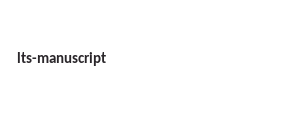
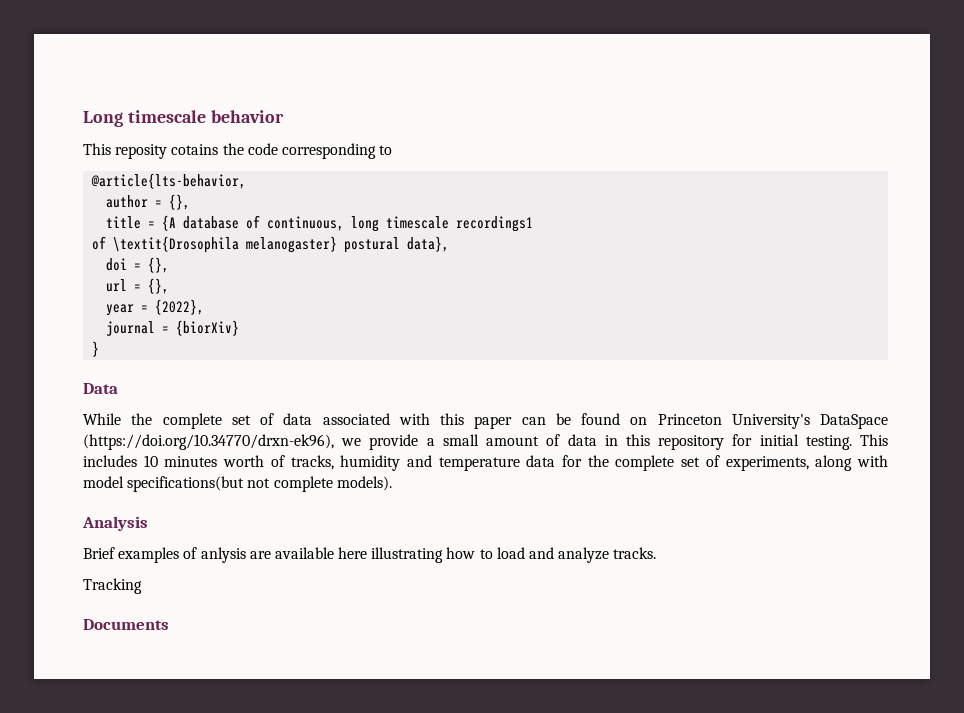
[17,52,106,66] lts-manuscript -> [83,110,284,127] [83,143,393,159] [91,173,247,189] [106,194,191,210] [106,215,534,232] [92,236,450,253] [106,257,170,273] [106,278,170,294] [106,299,205,316] [106,320,240,336] [92,341,100,357] [83,383,118,394] [83,413,888,429] [83,434,888,450] [83,455,889,471] [83,476,392,492] [82,516,148,531] [83,547,657,563] [83,578,142,594] [83,619,169,630] Long timescale behavior // This reposity cotains the code corresponding to // @article{lts-behavior, // author = {}, // title = {A database of continuous, long timescale recordings1 // of \textit{Drosophila melanogaster} postural data}, // doi = {}, // url = {}, // year = {2022}, // journal = {biorXiv} // } // Data // While the complete set of data associated with this paper can be found on Princeton University's DataSpace (https://doi.org/10.34770/drxn-ek96), we provide a small amount of data in this repository for initial testing. This includes 10 minutes worth of tracks, humidity and temperature data for the complete set of experiments, along with model specifications(but not complete models). // Analysis // Brief examples of anlysis are available here illustrating how to load and analyze tracks. // Tracking // Documents

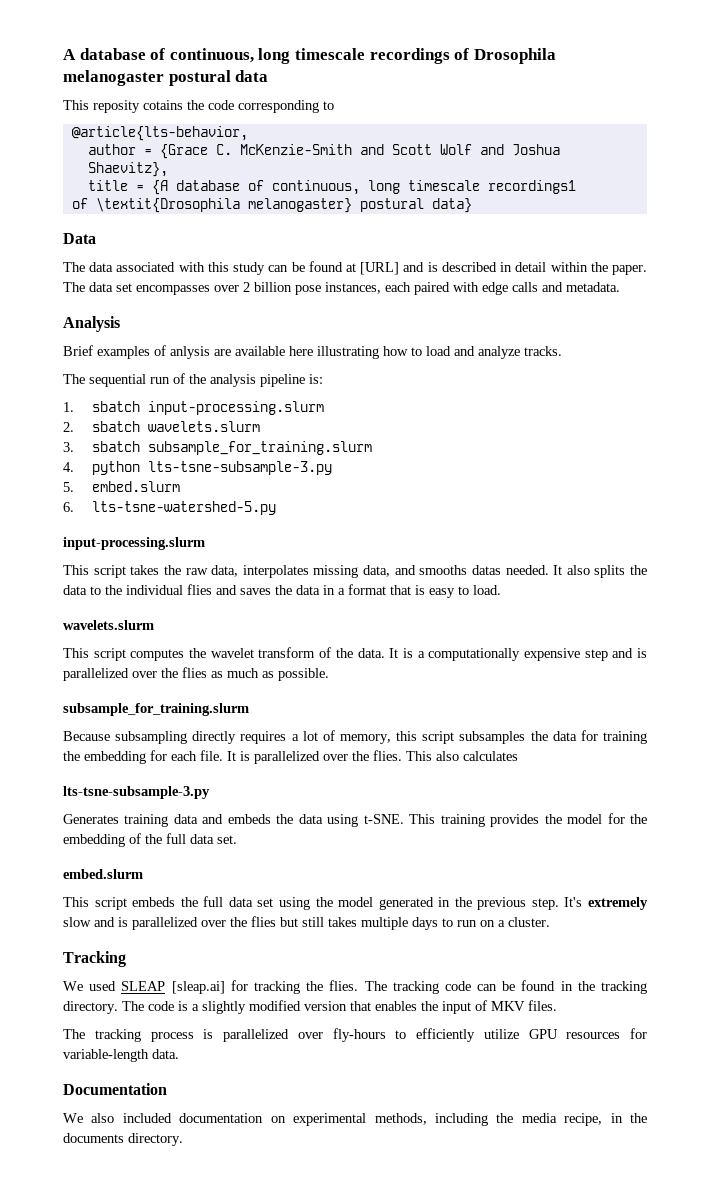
[83,110,284,127] Long timescale behavior -> [63,48,556,64] [63,70,269,86] A database of continuous, long timescale recordings of Drosophila melanogaster postural data
[169,194,191,210] {}, -> [159,144,560,159] [87,162,168,177] {Grace C. McKenzie-Smith and Scott Wolf and Joshua Shaevitz},
[407,236,450,252] [106,257,170,273] [106,278,170,294] [106,299,205,316] [106,320,240,336] [92,341,100,357] [83,383,118,394] [83,413,274,429] data}, // doi = {}, // url = {}, // year = {2022}, // journal = {biorXiv} // } // Data // While the complete set of -> [431,198,472,213] [63,233,96,244] [63,262,85,272] data} // Data // The
[474,413,888,429] [83,434,888,450] [83,455,889,471] [83,476,392,492] paper can be found on Princeton University's DataSpace (https://doi.org/10.34770/drxn-ek96), we provide a small amount of data in this repository for initial testing. This includes 10 minutes worth of tracks, humidity and temperature data for the complete set of experiments, along with model specifications(but not complete models). -> [233,261,647,275] [63,282,620,295] study can be found at [URL] and is described in detail within the paper. The data set encompasses over 2 billion pose instances, each paired with edge calls and metadata.
[83,578,142,594] [83,619,169,630] Tracking // Documents -> [63,373,323,387] [63,401,324,415] [63,421,260,432] [63,441,372,455] [63,461,332,475] [63,481,180,492] [63,501,276,515] [63,537,205,550] [63,565,647,578] [63,584,501,598] [63,620,154,630] [63,647,647,661] [63,667,329,681] [63,703,249,716] [63,730,647,744] [63,750,518,764] [63,786,210,799] [63,813,647,827] [63,833,237,847] [63,869,143,879] [63,896,648,910] [63,916,550,930] [63,951,126,967] [63,980,647,994] [63,1000,557,1014] [63,1028,647,1042] [63,1049,179,1062] [63,1083,167,1095] [63,1113,647,1126] [63,1133,183,1146] The sequential run of the analysis pipeline is: // 1. sbatch input-processing.slurm // 2. sbatch wavelets.slurm // 3. sbatch subsample_for_training.slurm // 4. python lts-tsne-subsample-3.py // 5. embed.slurm // 6. lts-tsne-watershed-5.py // input-processing.slurm // This script takes the raw data, interpolates missing data, and smooths datas needed. It also splits the data to the individual flies and saves the data in a format that is easy to load. // wavelets.slurm // This script computes the wavelet transform of the data. It is a computationally expensive step and is parallelized over the flies as much as possible. // subsample_for_training.slurm // Because subsampling directly requires a lot of memory, this script subsamples the data for training the embedding for each file. It is parallelized over the flies. This also calculates // lts-tsne-subsample-3.py // Generates training data and embeds the data using t-SNE. This training provides the model for the embedding of the full data set. // embed.slurm // This script embeds the full data set using the model generated in the previous step. It's extremely slow and is parallelized over the flies but still takes multiple days to run on a cluster. // Tracking // We used SLEAP [sleap.ai] for tracking the flies. The tracking code can be found in the tracking directory. The code is a slightly modified version that enables the input of MKV files. // The tracking process is parallelized over fly-hours to efficiently utilize GPU resources for variable-length data. // Documentation // We also included documentation on experimental methods, including the media recipe, in the documents directory.

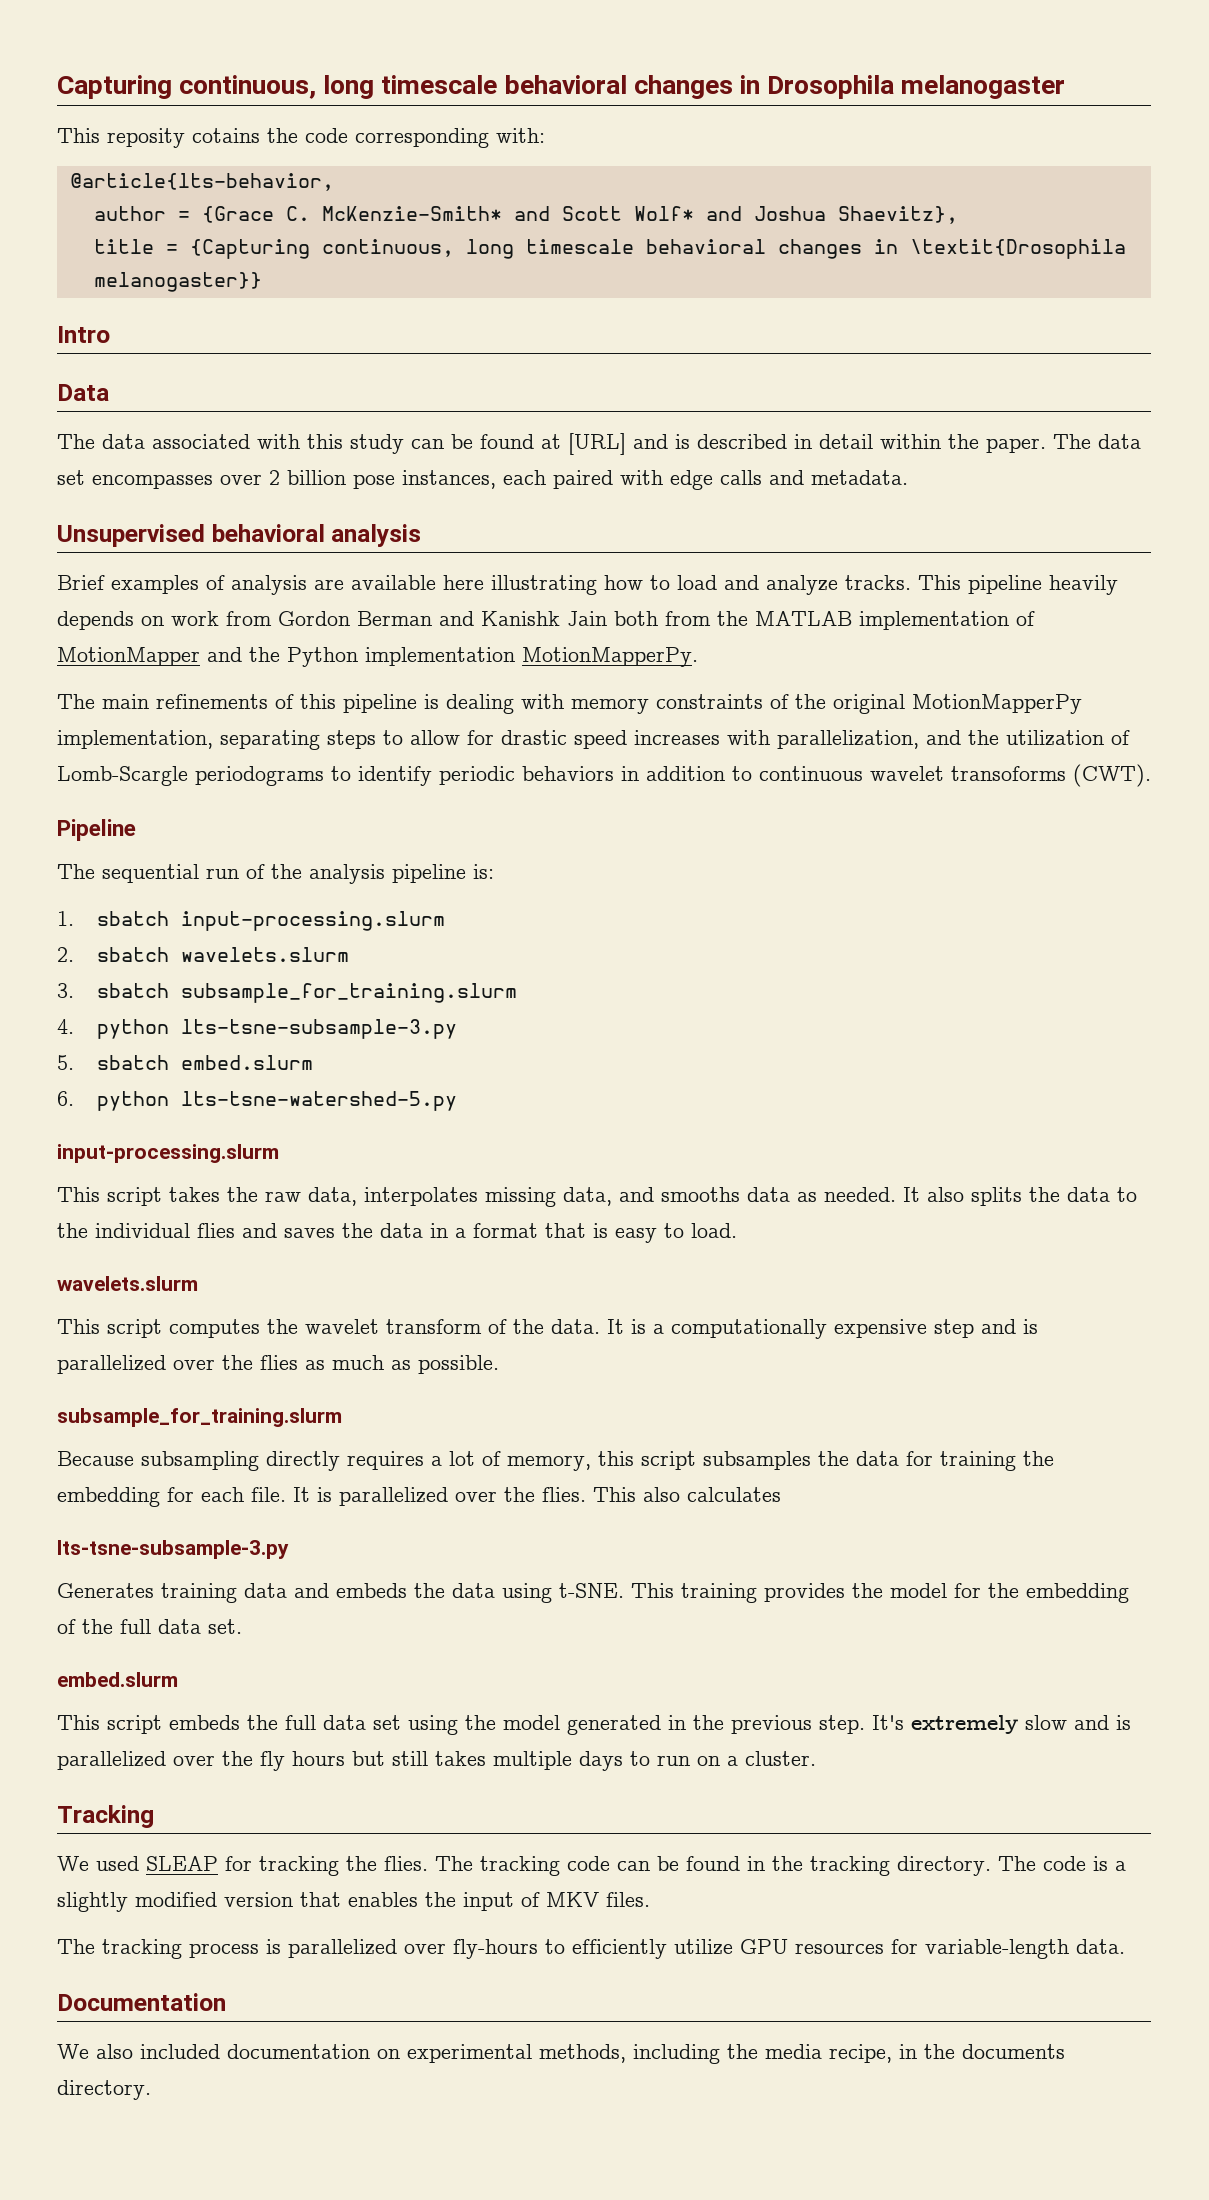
[63,48,470,64] A database of continuous, long timescale recordings of -> [57,75,760,99] Capturing continuous, long timescale behavioral changes in
[168,70,269,86] postural data -> (1066, 87) none
[323,101,334,110] to -> [496,128,545,143] with:
[239,144,352,155] McKenzie-Smith -> [321,206,502,221] McKenzie-Smith*
[439,144,472,155] Wolf -> [633,206,694,221] Wolf*
[151,180,576,195] [71,198,472,213] {A database of continuous, long timescale recordings1 // of \textit{Drosophila melanogaster} postural data} -> [189,239,1126,259] [93,272,262,292] [57,326,110,343] {Capturing continuous, long timescale behavioral changes in \textit{Drosophila melanogaster}} // Intro
[63,316,120,332] Analysis -> [57,524,422,547] Unsupervised behavioral analysis
[170,346,210,359] anlysis -> [231,575,307,595] analysis
(562, 351) none -> [918,575,1118,595] [57,611,1035,630] [57,647,698,667] [57,694,1082,714] [57,730,1130,750] [57,764,1151,787] [57,819,136,841] This pipeline heavily depends on work from Gordon Berman and Kanishk Jain both from the MATLAB implementation of MotionMapper and the Python implementation MotionMapperPy. // The main refinements of this pipeline is dealing with memory constraints of the original MotionMapperPy implementation, separating steps to allow for drastic speed increases with parallelization, and the utilization of Lomb-Scargle periodograms to identify periodic behaviors in addition to continuous wavelet transoforms (CWT). // Pipeline
(74, 487) none -> [96,1055,169,1070] sbatch
(74, 507) none -> [96,1091,169,1111] python
[471,565,501,575] datas -> [747,1187,817,1202] data as
[251,916,276,927] flies -> [260,1751,345,1771] fly hours
[171,981,225,994] [sleap.ai] -> (218, 1863) none

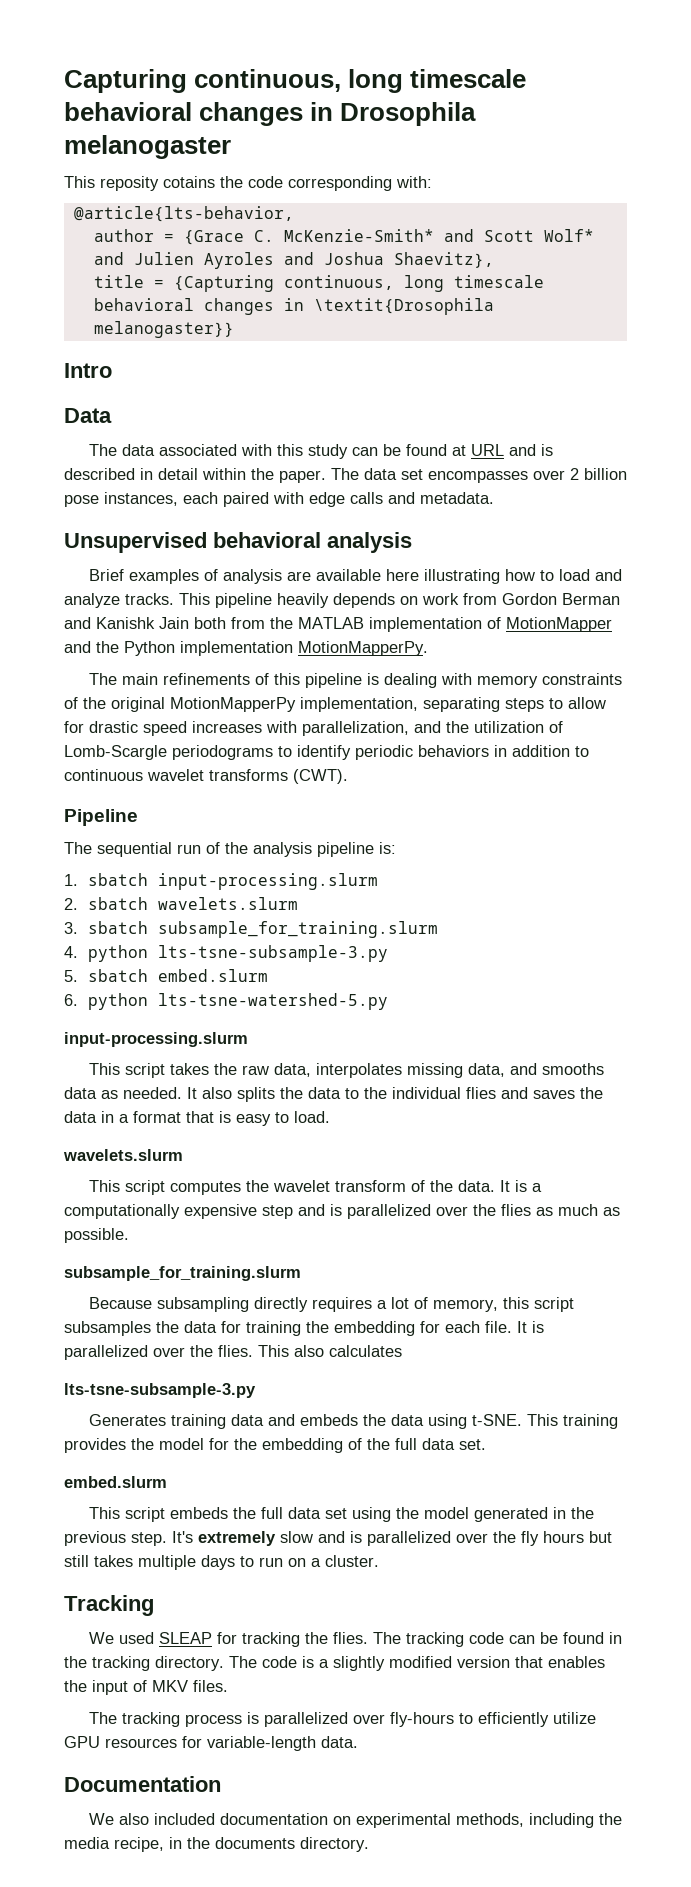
(742, 213) none -> [133,252,314,269] Julien Ayroles and
[568,433,626,455] [URL] -> [471,444,505,456] URL
[951,766,1066,781] transoforms -> [209,769,288,781] transforms

